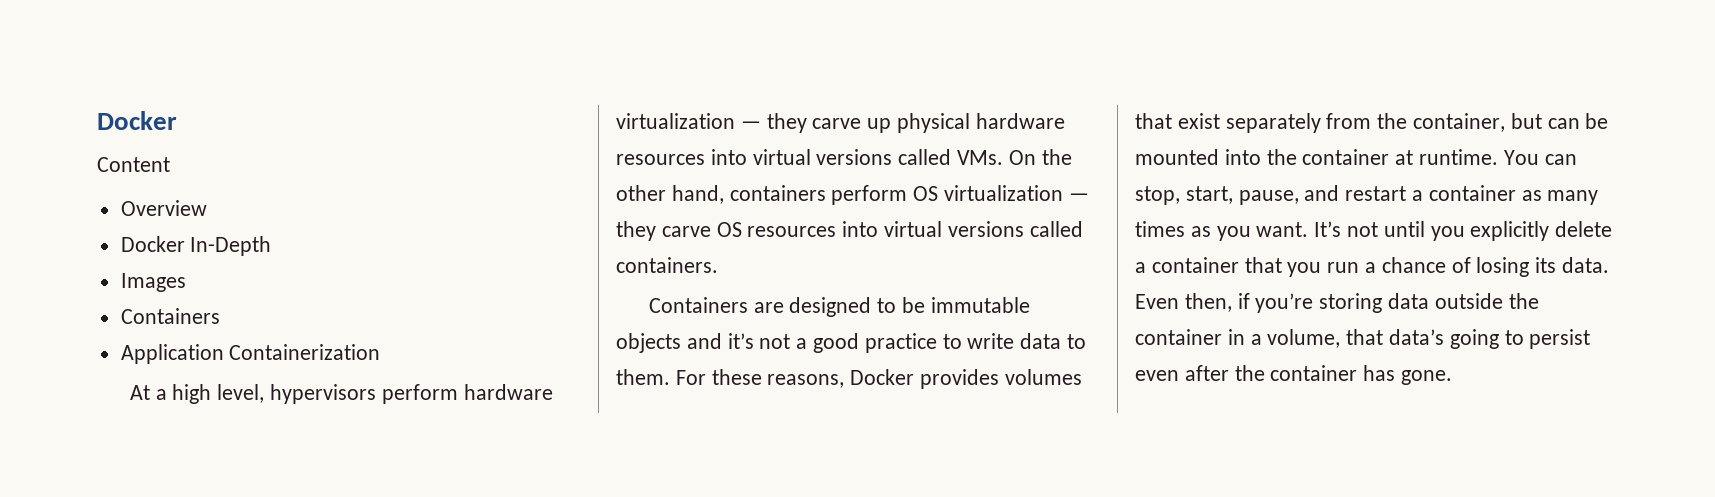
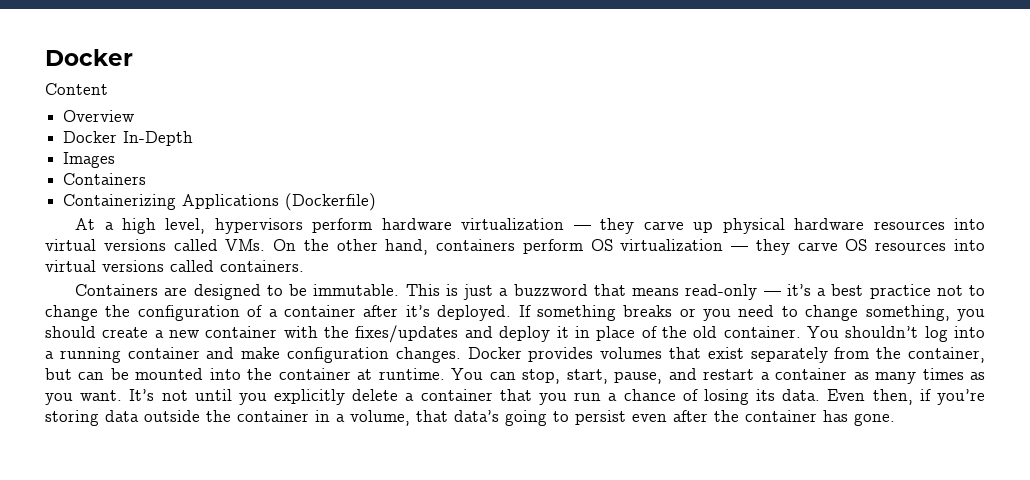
[120,344,381,364] Application Containerization -> [63,193,377,211] Containerizing Applications (Dockerfile)
[930,297,1030,313] [616,333,1087,353] [616,369,845,388] immutable objects and it’s not a good practice to write data to them. For these reasons, -> [313,284,985,300] [45,305,986,321] [45,325,986,343] [45,347,461,363] immutable. This is just a buzzword that means read-only — it’s a best practice not to change the configuration of a container after it’s deployed. If something breaks or you need to change something, you should create a new container with the fixes/updates and deploy it in place of the old container. You shouldn’t log into a running container and make configuration changes.

